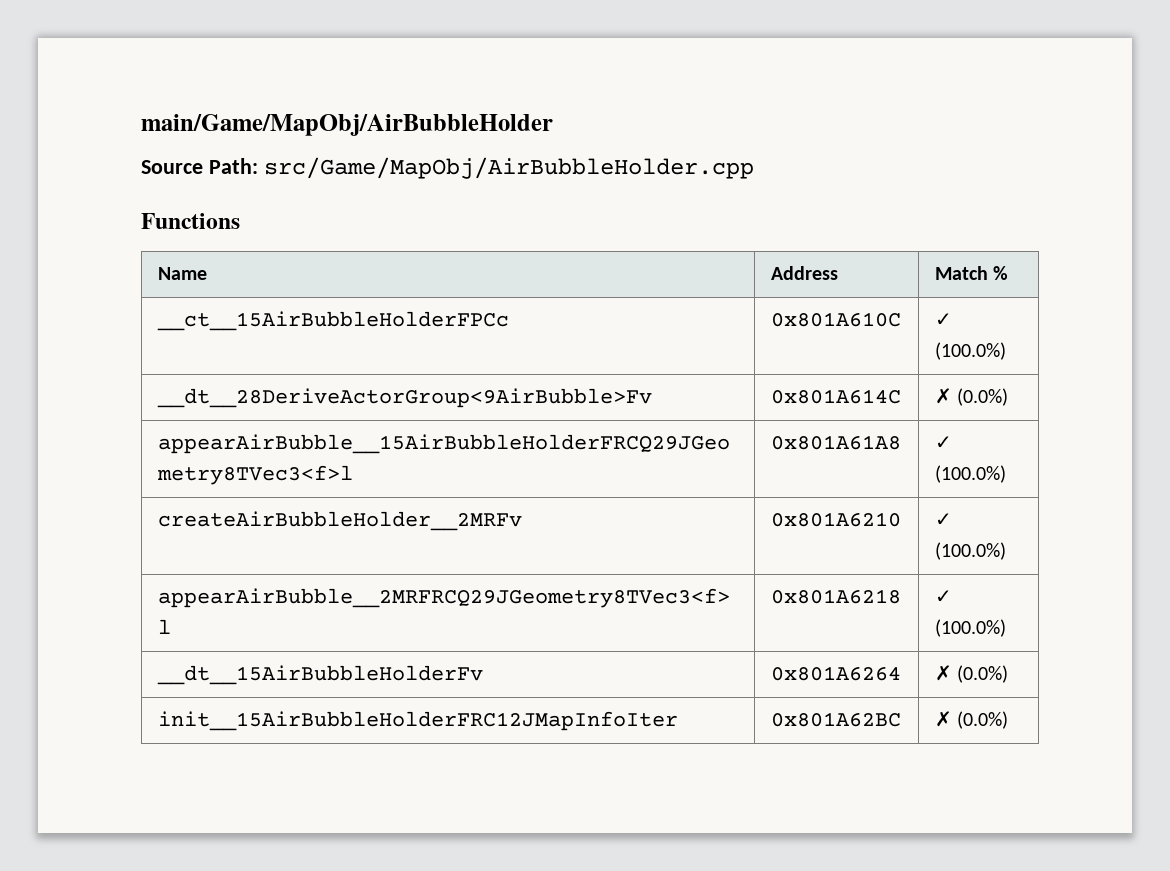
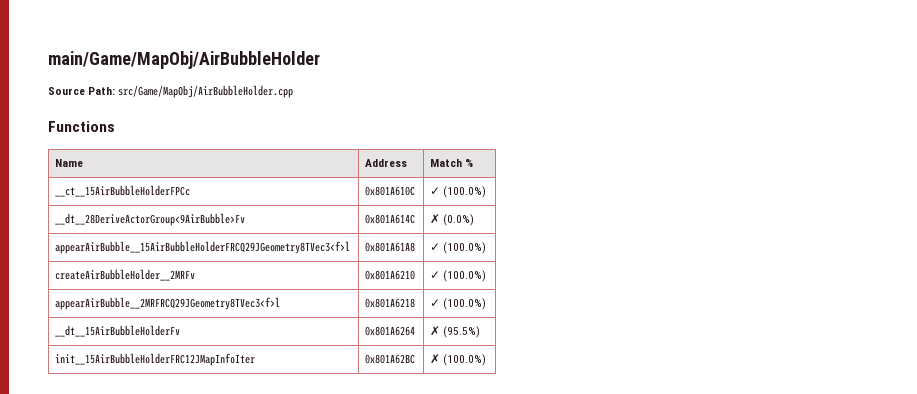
[956,665,1008,683] (0.0%) -> [443,326,481,338] (95.5%)
[956,711,1008,729] (0.0%) -> [443,354,487,366] (100.0%)

